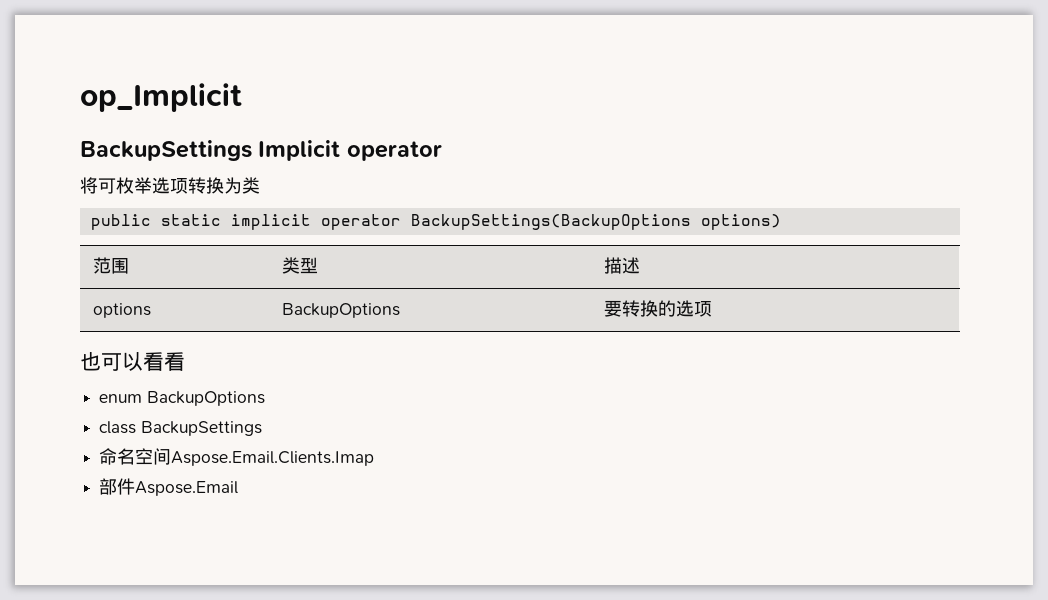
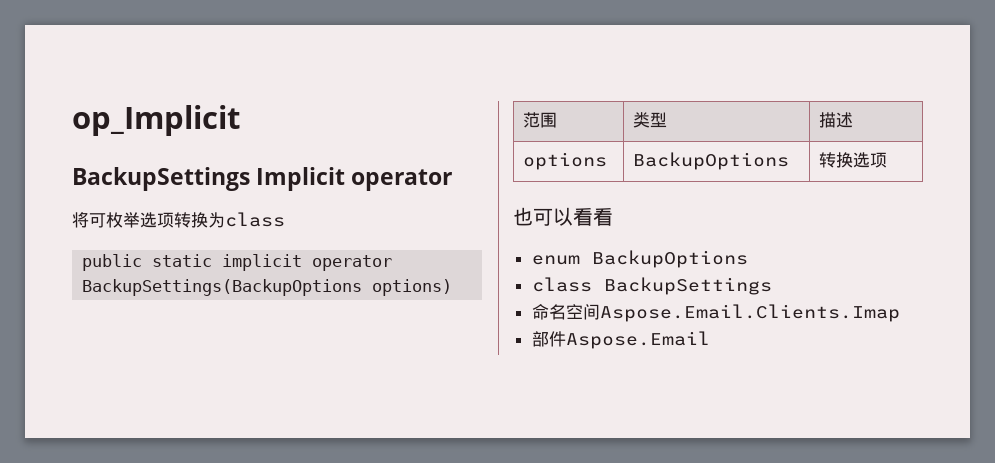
[242,177,260,194] 类 -> [225,212,285,227] class
[604,300,677,317] 要转换的 -> [818,152,853,168] 转换

